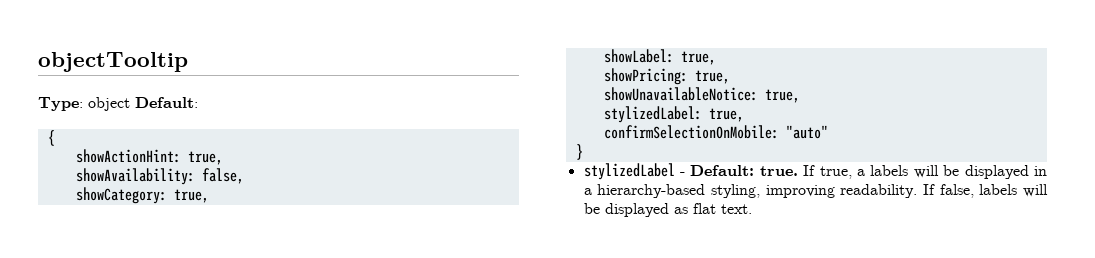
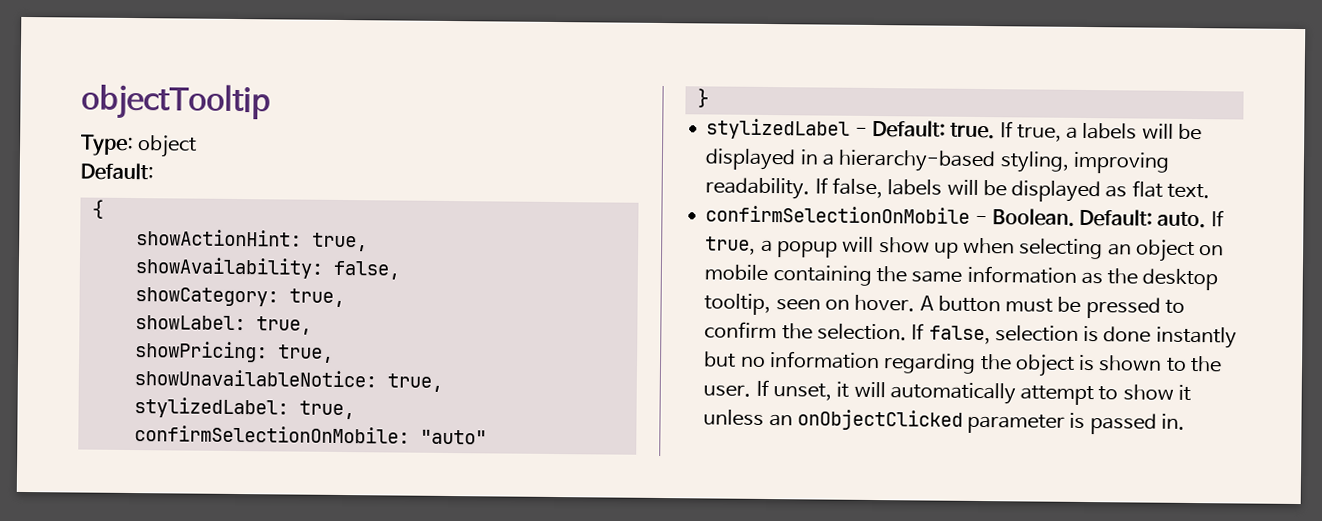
(130, 104) none -> (198, 146) //
(752, 209) none -> [705,205,1224,229] [705,236,1225,263] [704,264,1219,291] [704,293,1185,319] [704,321,1237,349] [703,351,1222,377] [703,379,1191,406] [703,409,1185,435] // confirmSelectionOnMobile - Boolean. Default: auto. If true, a popup will show up when selecting an object on mobile containing the same information as the desktop tooltip, seen on hover. A button must be pressed to confirm the selection. If false, selection is done instantly but no information regarding the object is shown to the user. If unset, it will automatically attempt to show it unless an onObjectClicked parameter is passed in.

